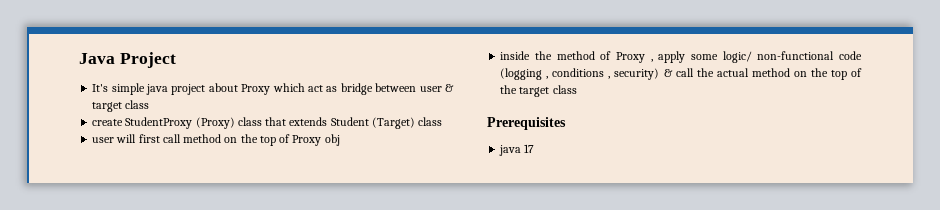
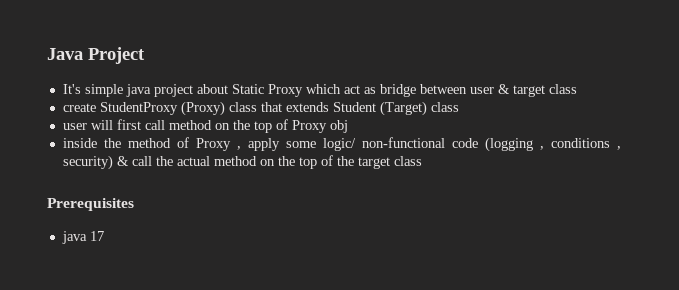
(238, 87) none -> [231,84,264,94] Static

